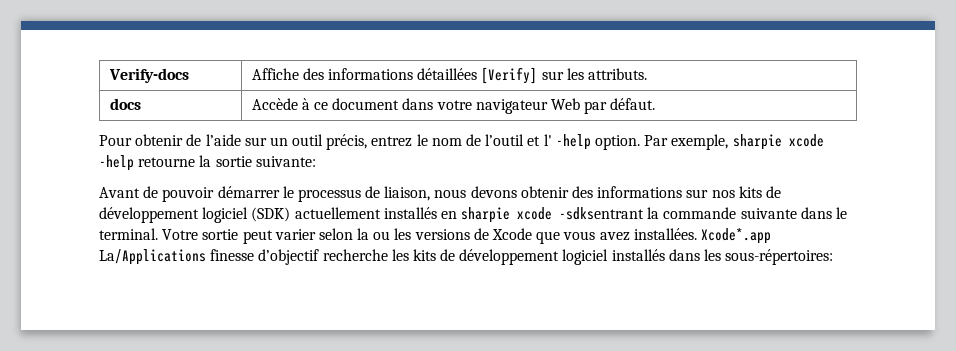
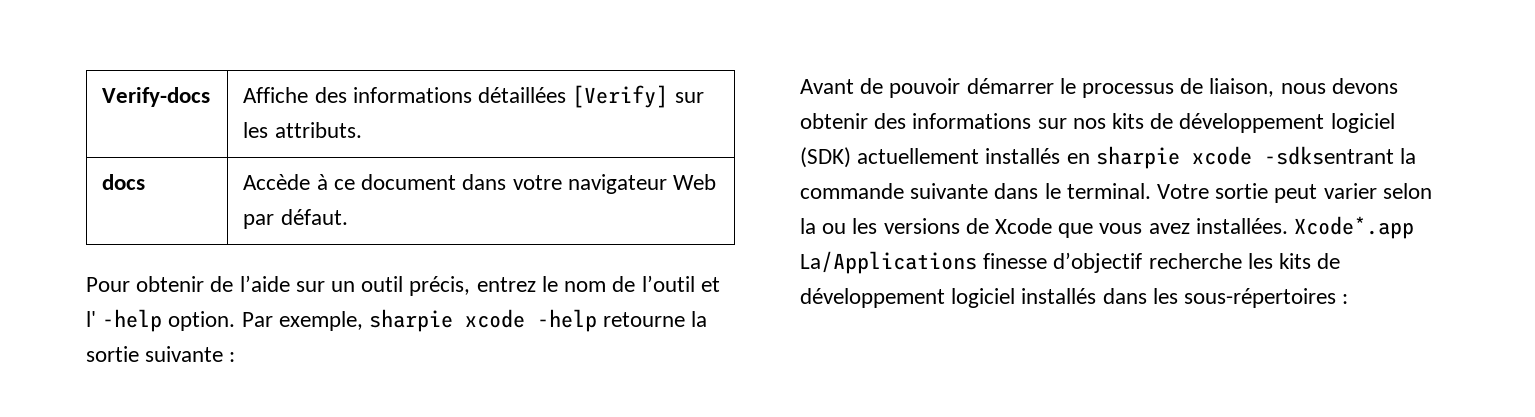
[255,156,316,167] suivante: -> [145,346,236,362] suivante :
[725,249,834,265] sous-répertoires: -> [1184,288,1349,308] sous-répertoires :

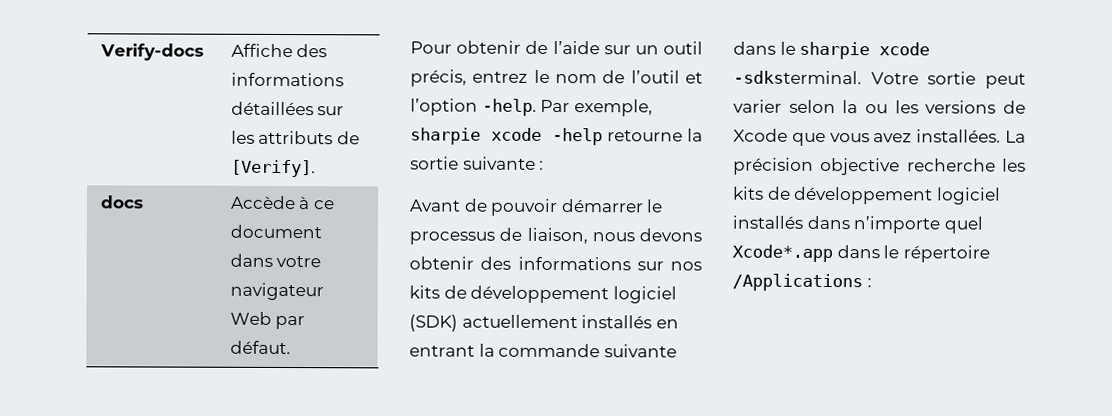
[572,85,669,108] [Verify] -> (314, 108) none
[274,122,362,138] attributs. -> [258,130,360,145] [230,159,316,178] attributs de [Verify].
[86,309,236,332] l' -help option. -> [410,98,537,116] l’option -help.
[1095,146,1394,169] sharpie xcode -sdksentrant -> [409,345,475,357] entrant
[1066,183,1151,199] terminal. -> [799,41,931,60] [733,70,862,85] sharpie xcode -sdksterminal.
[1294,216,1415,239] [800,251,1143,274] Xcode*.app La/Applications finesse d’objectif -> [1005,130,1026,143] [733,157,901,176] La précision objective
[1152,288,1337,308] les sous-répertoires -> [853,216,983,234] [732,244,990,263] [732,273,863,292] n’importe quel Xcode*.app dans le répertoire /Applications

